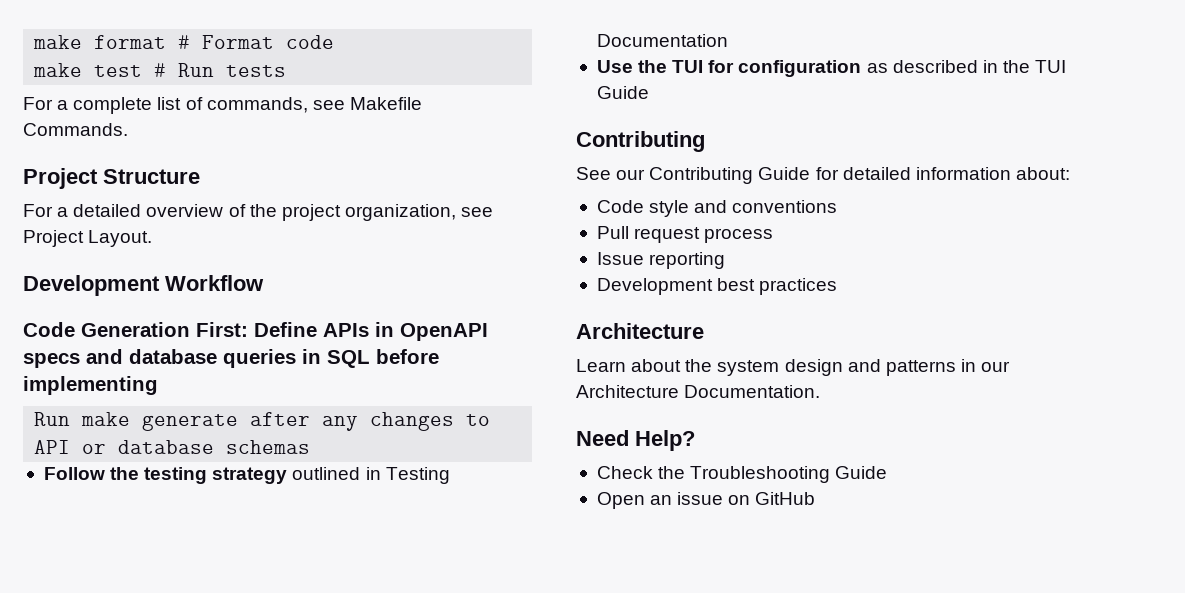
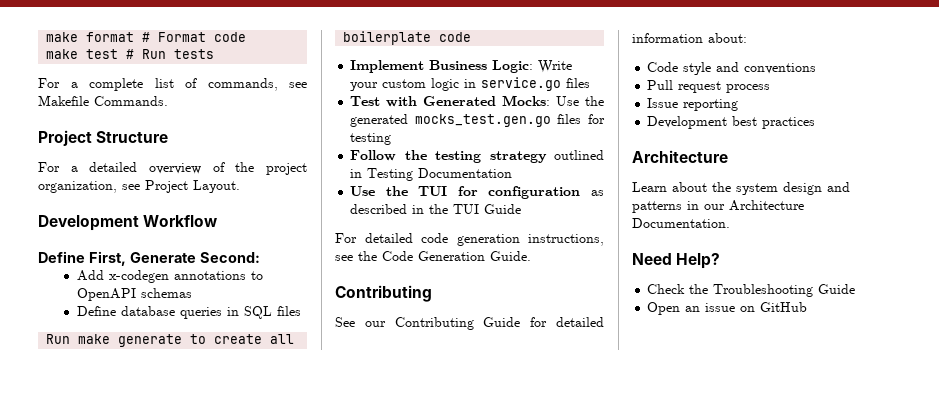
[23,322,488,341] [23,349,123,368] Code Generation First: Define APIs in OpenAPI specs and -> [38,251,260,266] [76,270,263,283] [76,288,192,301] [76,306,116,316] Define First, Generate Second: // Add x-codegen annotations to OpenAPI schemas // Define
[376,349,439,364] [23,376,158,395] before implementing -> [276,306,301,316] files
[250,412,491,431] [34,440,311,454] after any changes to API or database schemas -> [190,334,295,344] [343,31,472,45] [350,60,573,73] [350,77,591,91] [350,95,604,107] [350,114,605,127] [350,133,392,145] to create all boilerplate code // Implement Business Logic: Write your custom logic in service.go files // Test with Generated Mocks: Use the generated mocks_test.gen.go files for testing
(649, 92) none -> [335,233,604,246] [335,251,531,261] // For detailed code generation instructions, see the Code Generation Guide.

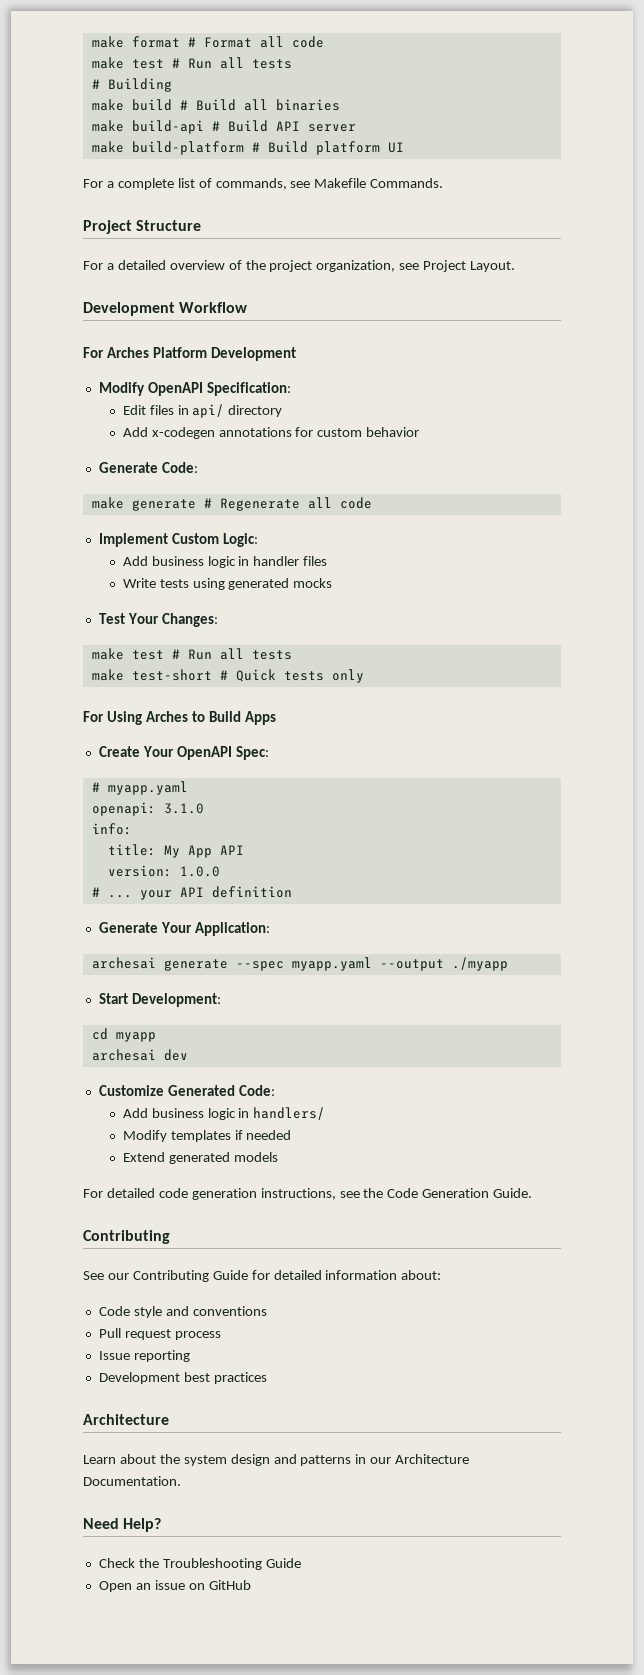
(207, 37) none -> [259,36,284,48] all
[174,49,215,59] tests -> [219,57,292,69] [91,78,172,92] [91,99,340,111] [91,120,356,134] [91,141,404,155] all tests // # Building // make build # Build all binaries // make build-api # Build API server // make build-platform # Build platform UI
[38,251,260,266] [76,270,263,283] [76,288,192,301] [76,306,301,319] [46,334,295,347] [343,31,432,45] Define First, Generate Second: // Add x-codegen annotations to OpenAPI schemas // Define database queries in SQL files // Run make generate to create all boilerplate -> [83,347,297,361] [98,382,291,396] [122,404,283,418] [122,427,420,439] [98,462,198,473] [91,497,332,511] For Arches Platform Development // Modify OpenAPI Specification: // Edit files in api/ directory // Add x-codegen annotations for custom behavior // Generate Code: // make generate # Regenerate all
[429,60,488,70] Business -> [171,533,219,544] Custom
[538,60,573,73] [350,77,591,91] [350,95,604,107] [350,114,605,127] [350,133,392,145] [350,150,604,163] [350,168,513,181] [350,186,604,199] [350,204,522,214] Write your custom logic in service.go files // Test with Generated Mocks: Use the generated mocks_test.gen.go files for testing // Follow the testing strategy outlined in Testing Documentation // Use the TUI for configuration as described in the TUI Guide -> [122,556,328,568] [122,578,333,590] [98,613,218,627] [91,648,292,660] [91,669,364,683] [83,711,277,725] [98,746,269,760] [91,781,188,795] [91,802,204,816] [91,823,132,835] [107,844,244,858] [107,865,220,877] [91,886,292,900] [98,922,270,936] [91,957,508,971] [98,993,221,1007] [91,1028,156,1042] [91,1049,188,1061] [98,1085,275,1096] [122,1107,326,1120] [122,1130,292,1142] [122,1152,278,1164] // Add business logic in handler files // Write tests using generated mocks // Test Your Changes: // make test # Run all tests // make test-short # Quick tests only // For Using Arches to Build Apps // Create Your OpenAPI Spec: // # myapp.yaml // openapi: 3.1.0 // info: // title: My App API // version: 1.0.0 // # ... your API definition // Generate Your Application: // archesai generate --spec myapp.yaml --output ./myapp // Start Development: // cd myapp // archesai dev // Customize Generated Code: // Add business logic in handlers/ // Modify templates if needed // Extend generated models

